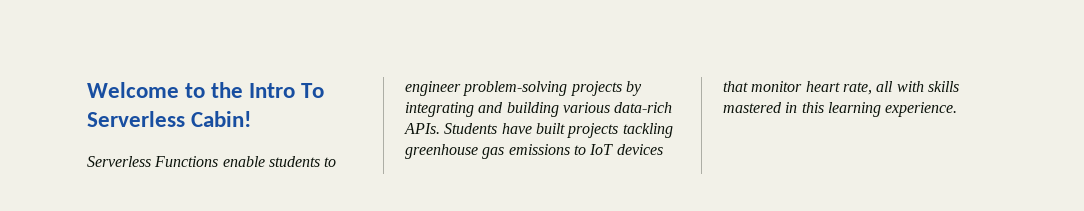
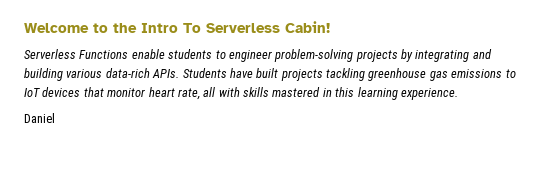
(958, 109) none -> [24,113,55,123] // Daniel

